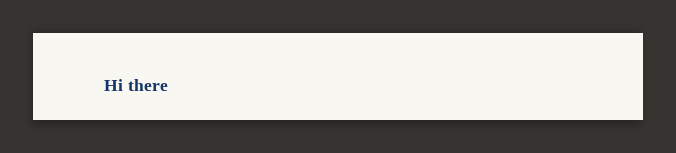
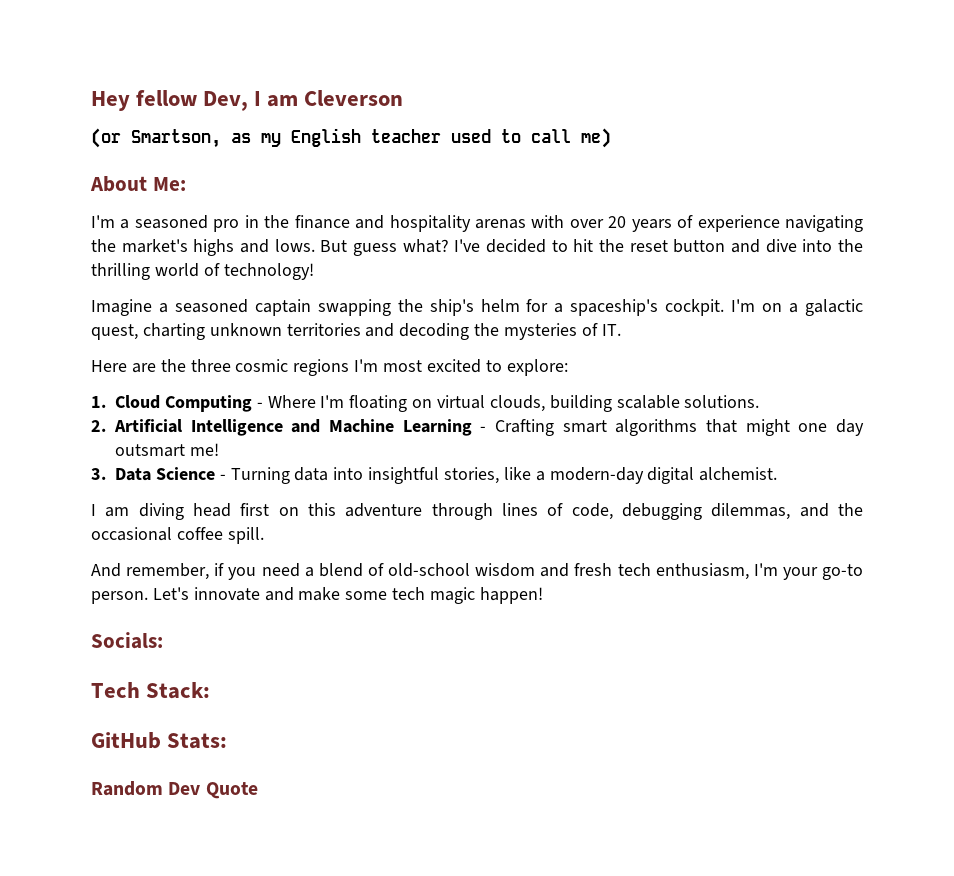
[104,79,168,91] Hi there -> [91,90,404,111] [91,128,611,148] [90,176,186,192] [91,215,863,232] [91,239,863,256] [91,263,314,280] [91,299,863,316] [91,323,621,340] [91,359,568,376] [91,395,760,412] [91,419,864,436] [115,443,219,457] [91,467,778,484] [91,503,864,520] [91,527,264,544] [91,563,863,580] [91,587,543,604] [91,632,163,649] [91,682,211,699] [91,732,228,749] [91,781,258,799] Hey fellow Dev, I am Cleverson // (or Smartson, as my English teacher used to call me) // About Me: // I'm a seasoned pro in the finance and hospitality arenas with over 20 years of experience navigating the market's highs and lows. But guess what? I've decided to hit the reset button and dive into the thrilling world of technology! // Imagine a seasoned captain swapping the ship's helm for a spaceship's cockpit. I'm on a galactic quest, charting unknown territories and decoding the mysteries of IT. // Here are the three cosmic regions I'm most excited to explore: // 1. Cloud Computing - Where I'm floating on virtual clouds, building scalable solutions. // 2. Artificial Intelligence and Machine Learning - Crafting smart algorithms that might one day outsmart me! // 3. Data Science - Turning data into insightful stories, like a modern-day digital alchemist. // I am diving head first on this adventure through lines of code, debugging dilemmas, and the occasional coffee spill. // And remember, if you need a blend of old-school wisdom and fresh tech enthusiasm, I'm your go-to person. Let's innovate and make some tech magic happen! // Socials: // Tech Stack: // GitHub Stats: // Random Dev Quote

